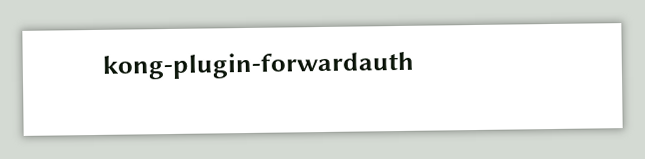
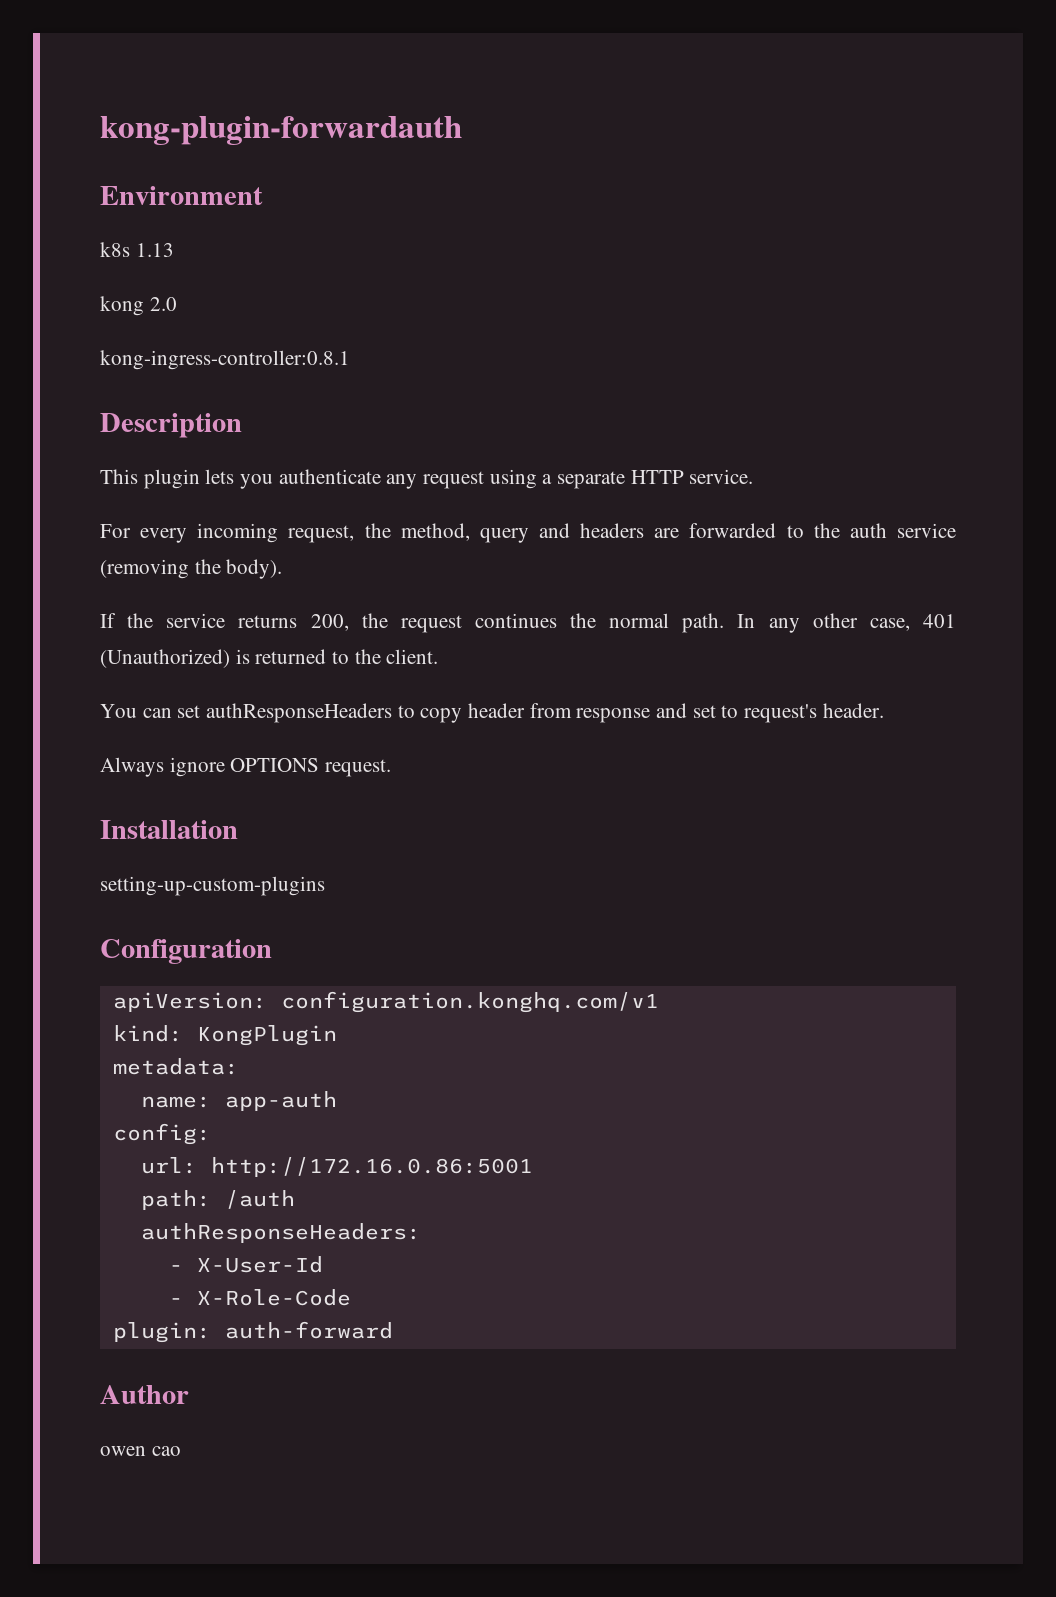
(414, 65) none -> [100,186,263,205] [100,242,174,257] [100,296,177,316] [100,350,350,370] [100,413,242,438] [100,469,754,489] [100,523,956,543] [100,559,283,579] [100,613,956,633] [100,649,439,668] [100,703,884,723] [100,757,392,777] [100,820,238,839] [100,876,325,896] [100,939,272,964] [112,991,659,1013] [112,1025,337,1046] [112,1058,239,1075] [140,1091,337,1111] [112,1123,211,1145] [140,1157,533,1177] [140,1190,295,1210] [140,1223,421,1243] [168,1256,323,1273] [168,1289,351,1306] [112,1321,393,1343] [100,1385,189,1404] [100,1446,181,1456] // Environment // k8s 1.13 // kong 2.0 // kong-ingress-controller:0.8.1 // Description // This plugin lets you authenticate any request using a separate HTTP service. // For every incoming request, the method, query and headers are forwarded to the auth service (removing the body). // If the service returns 200, the request continues the normal path. In any other case, 401 (Unauthorized) is returned to the client. // You can set authResponseHeaders to copy header from response and set to request's header. // Always ignore OPTIONS request. // Installation // setting-up-custom-plugins // Configuration // apiVersion: configuration.konghq.com/v1 // kind: KongPlugin // metadata: // name: app-auth // config: // url: http://172.16.0.86:5001 // path: /auth // authResponseHeaders: // - X-User-Id // - X-Role-Code // plugin: auth-forward // Author // owen cao

